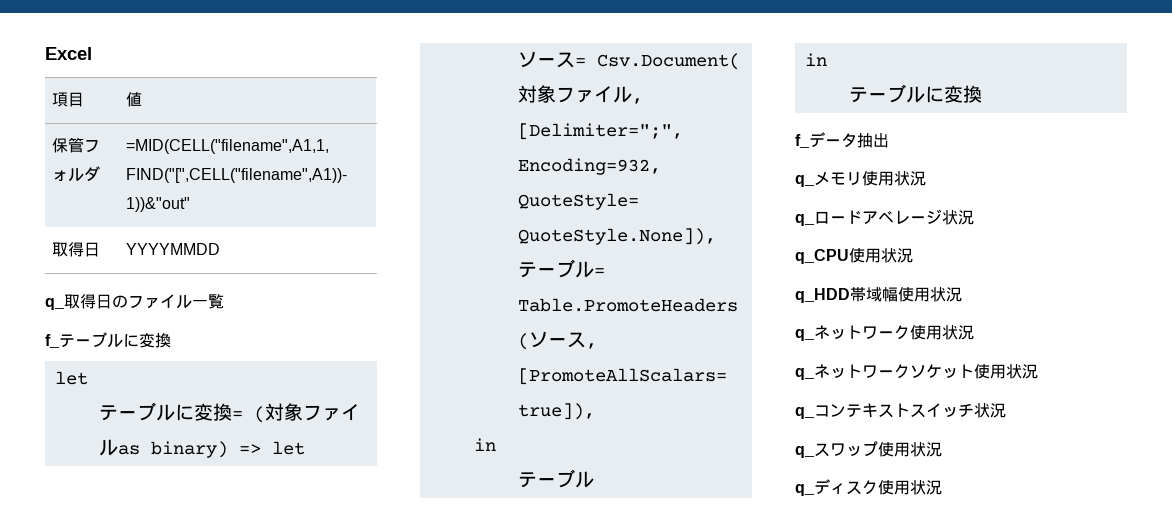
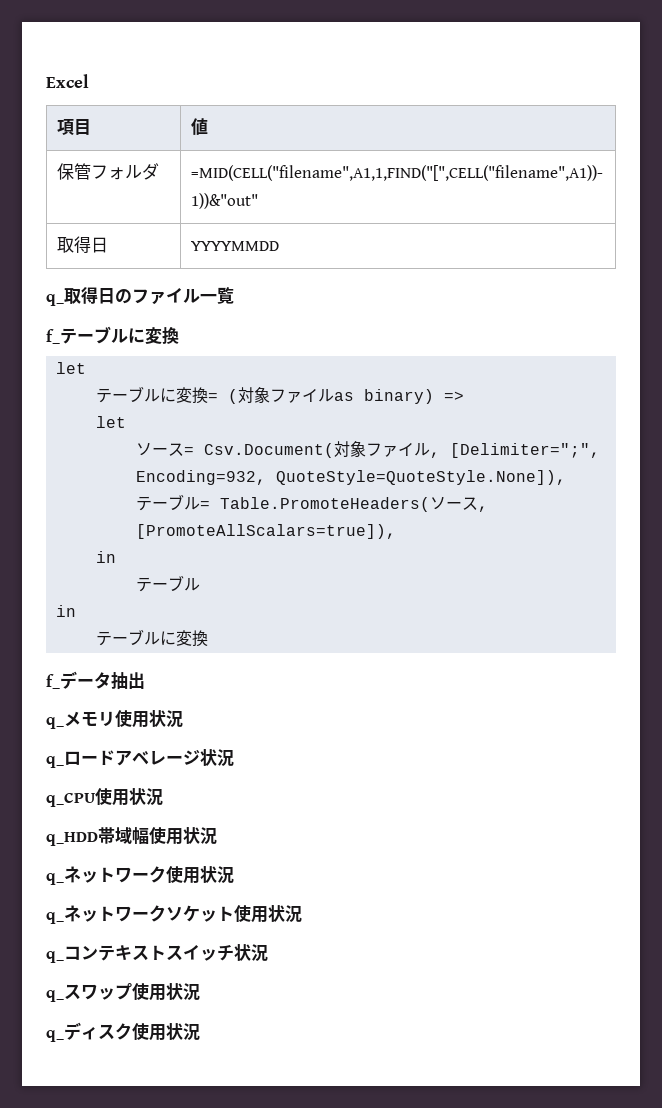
(261, 449) none -> (465, 396) //

